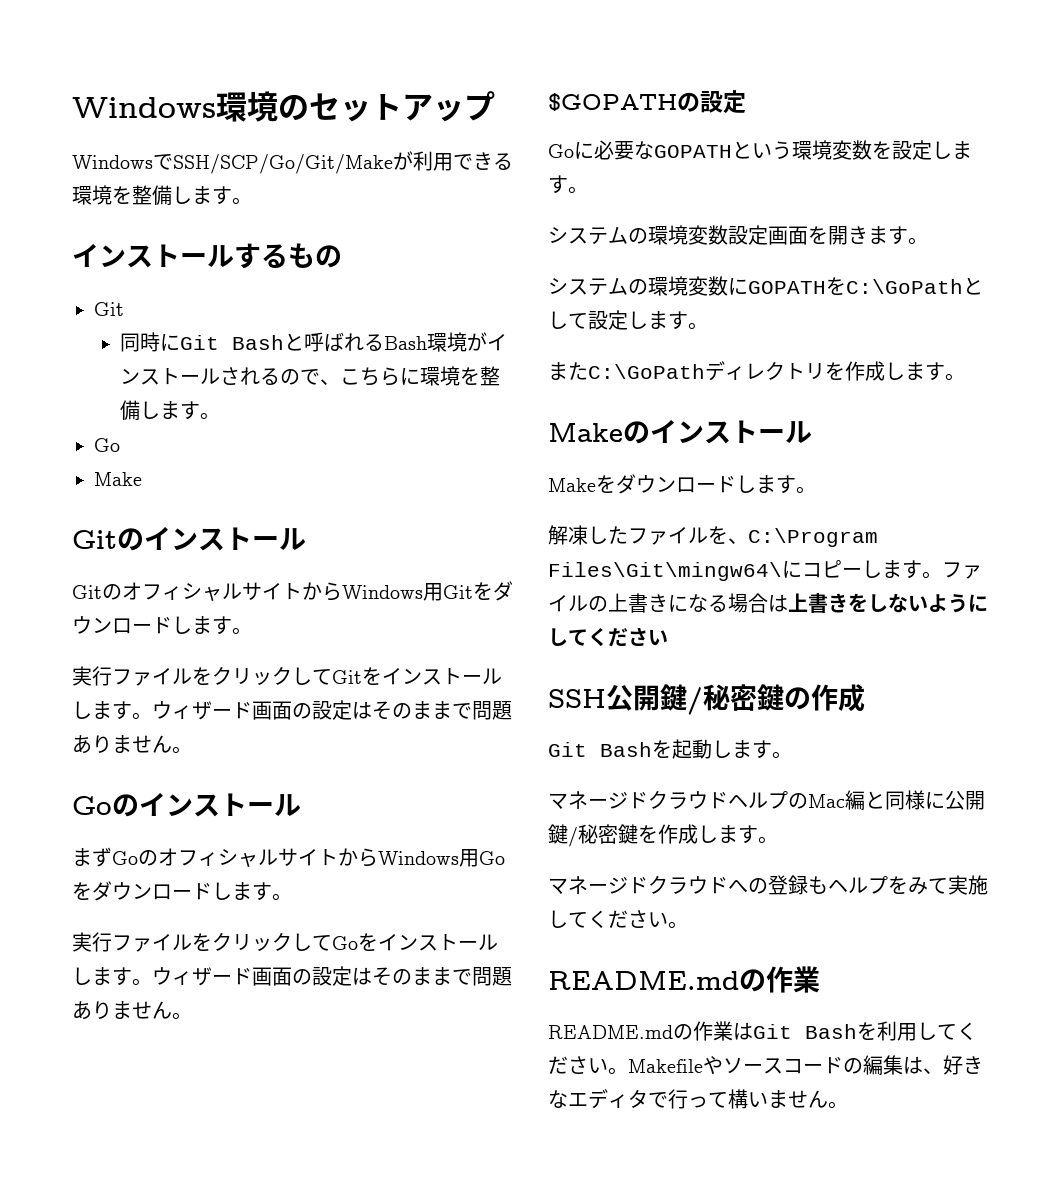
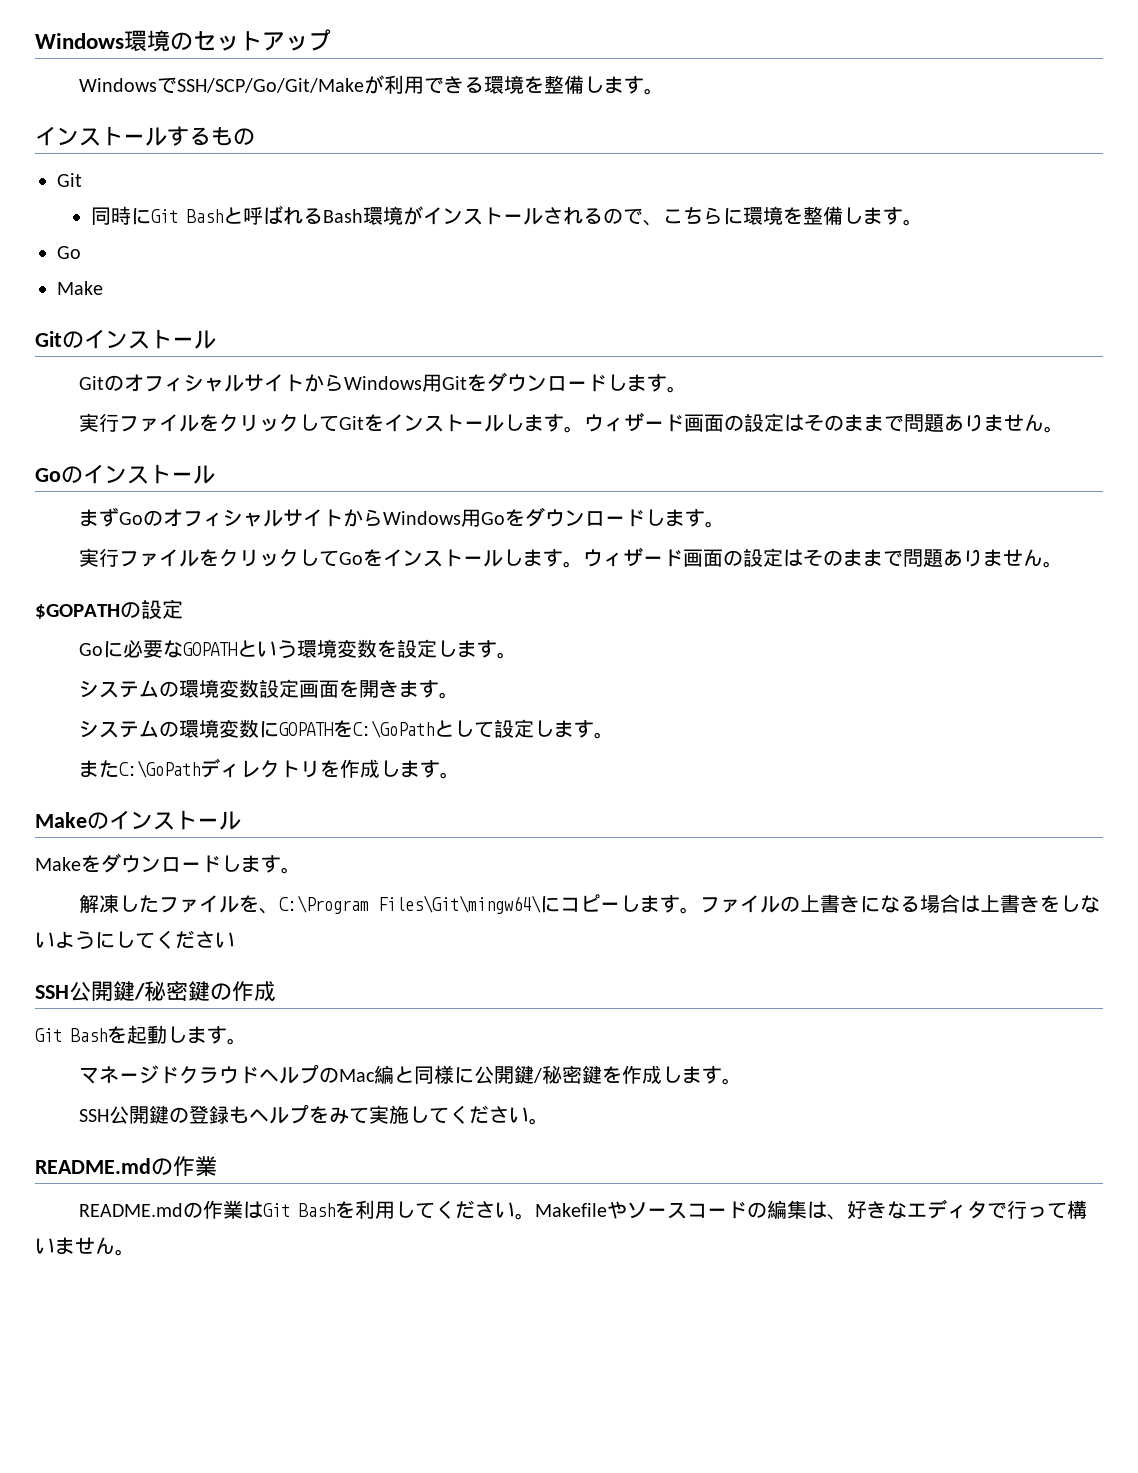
[548,875,748,894] マネージドクラウドへ -> [79,1105,170,1124] SSH公開鍵

